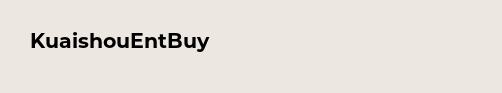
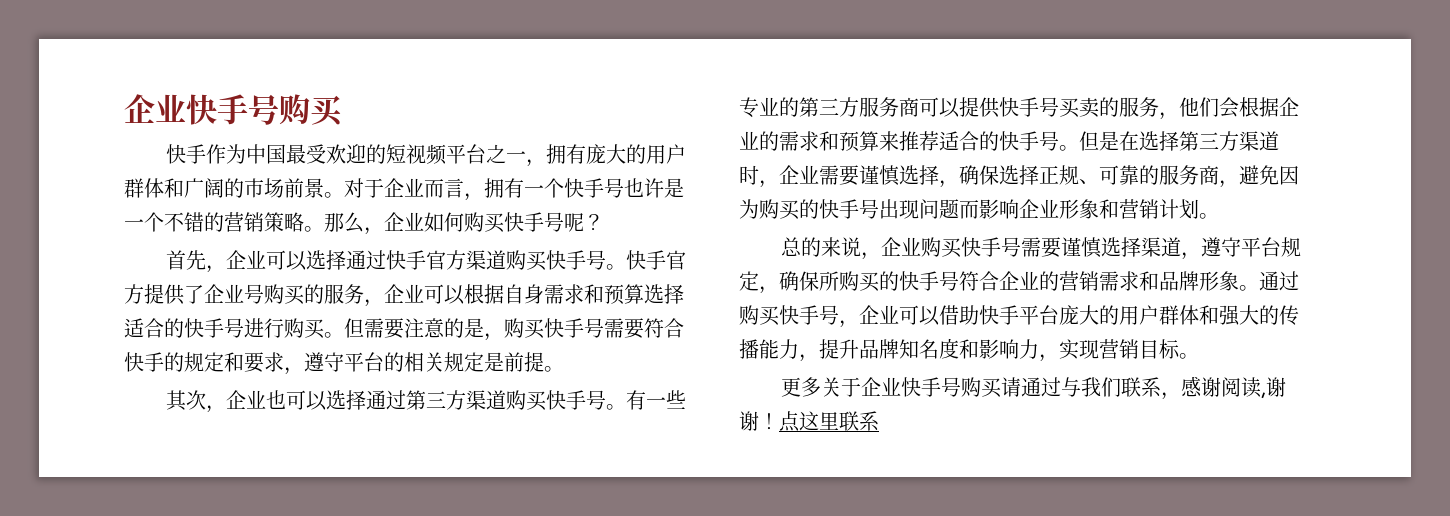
[30,32,210,52] KuaishouEntBuy -> [124,94,344,127] [165,144,686,167] [124,178,684,201] [124,212,604,235] [165,250,686,273] [124,284,684,307] [124,318,684,341] [124,352,564,375] [165,390,686,413] [739,97,1299,120] [739,131,1279,152] [739,165,1299,188] [739,199,1219,220] [780,237,1301,260] [739,271,1299,294] [739,305,1299,328] [739,338,1199,362] [780,376,1286,400] [739,411,879,432] 企业快手号购买 // 快手作为中国最受欢迎的短视频平台之一，拥有庞大的用户群体和广阔的市场前景。对于企业而言，拥有一个快手号也许是一个不错的营销策略。那么，企业如何购买快手号呢？ // 首先，企业可以选择通过快手官方渠道购买快手号。快手官方提供了企业号购买的服务，企业可以根据自身需求和预算选择适合的快手号进行购买。但需要注意的是，购买快手号需要符合快手的规定和要求，遵守平台的相关规定是前提。 // 其次，企业也可以选择通过第三方渠道购买快手号。有一些专业的第三方服务商可以提供快手号买卖的服务，他们会根据企业的需求和预算来推荐适合的快手号。但是在选择第三方渠道时，企业需要谨慎选择，确保选择正规、可靠的服务商，避免因为购买的快手号出现问题而影响企业形象和营销计划。 // 总的来说，企业购买快手号需要谨慎选择渠道，遵守平台规定，确保所购买的快手号符合企业的营销需求和品牌形象。通过购买快手号，企业可以借助快手平台庞大的用户群体和强大的传播能力，提升品牌知名度和影响力，实现营销目标。 // 更多关于企业快手号购买请通过与我们联系，感谢阅读,谢谢！点这里联系

